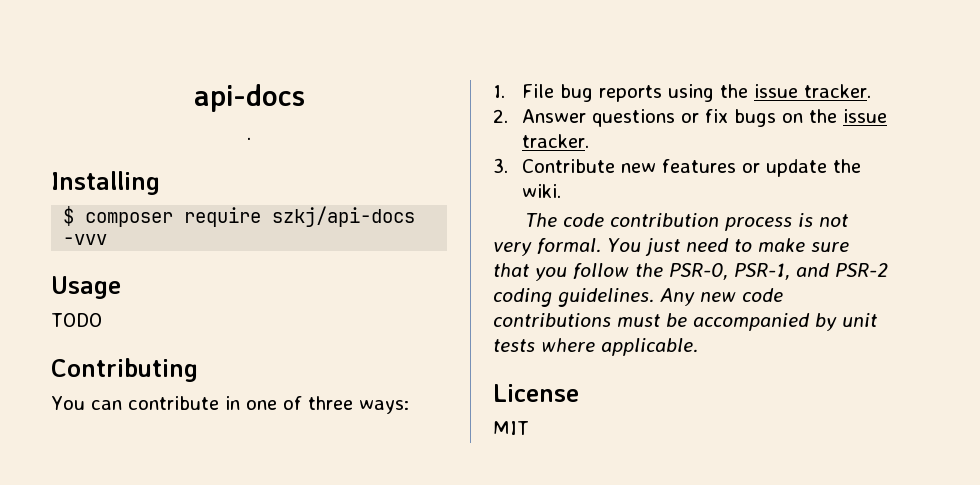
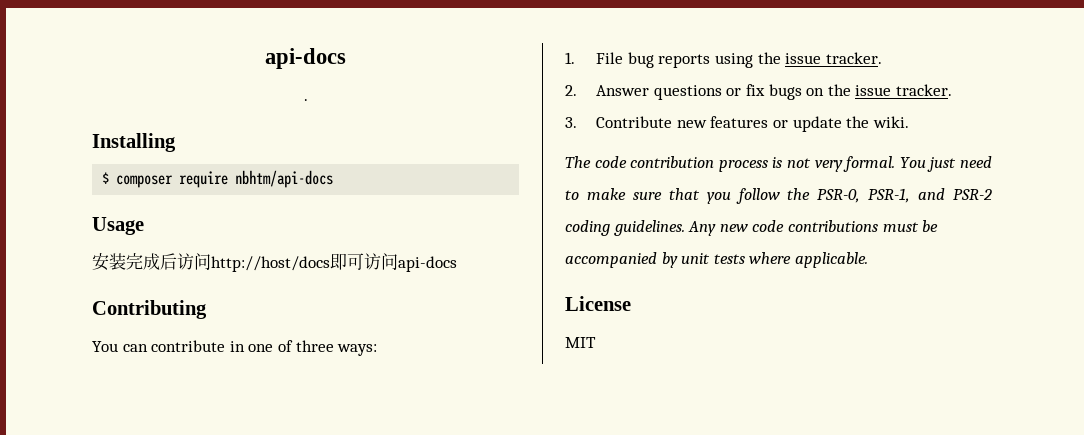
[272,206,416,227] [63,234,108,245] szkj/api-docs -vvv -> [235,170,334,188] nbhtm/api-docs
[51,313,102,327] TODO -> [92,253,457,272] 安装完成后访问http://host/docs即可访问api-docs

